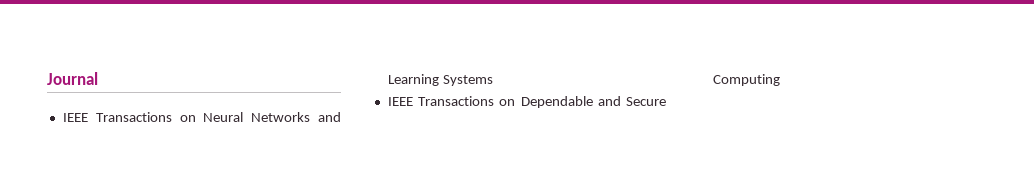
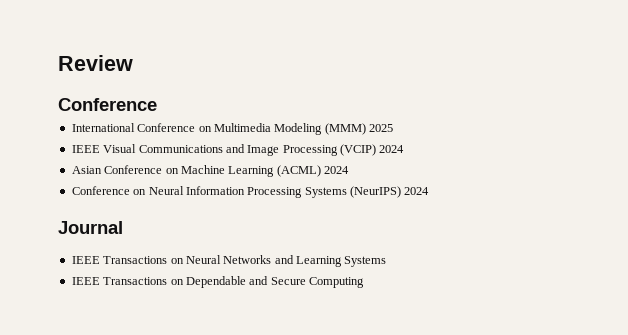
(47, 78) none -> [58,55,133,71] [58,98,157,111] [71,123,393,135] [71,144,405,156] [71,165,349,177] [71,186,430,198] Review // Conference // International Conference on Multimedia Modeling (MMM) 2025 // IEEE Visual Communications and Image Processing (VCIP) 2024 // Asian Conference on Machine Learning (ACML) 2024 // Conference on Neural Information Processing Systems (NeurIPS) 2024 //

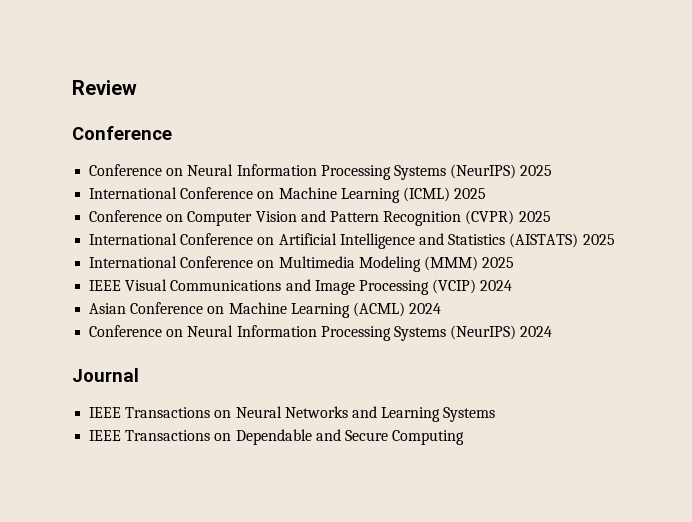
(157, 104) none -> [89,164,553,180] [89,187,487,203] [89,210,551,226] [89,233,615,249] // Conference on Neural Information Processing Systems (NeurIPS) 2025 // International Conference on Machine Learning (ICML) 2025 // Conference on Computer Vision and Pattern Recognition (CVPR) 2025 // International Conference on Artificial Intelligence and Statistics (AISTATS) 2025

